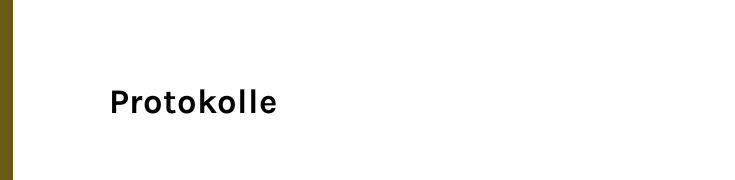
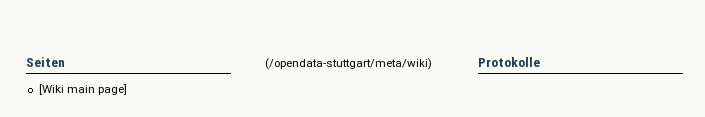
(109, 101) none -> [26,57,65,67] [38,84,127,95] [264,58,432,70] Seiten // [Wiki main page] (/opendata-stuttgart/meta/wiki) //

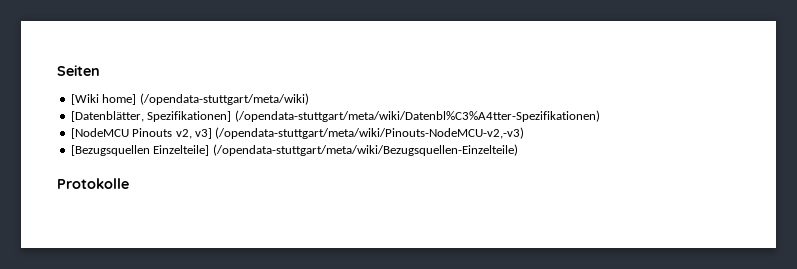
[66,84,127,95] main page] -> [102,94,137,105] home]
(432, 64) none -> [70,110,600,122] [70,127,525,139] [70,144,518,156] // [Datenblätter, Spezifikationen] (/opendata-stuttgart/meta/wiki/Datenbl%C3%A4tter-Spezifikationen) // [NodeMCU Pinouts v2, v3] (/opendata-stuttgart/meta/wiki/Pinouts-NodeMCU-v2,-v3) // [Bezugsquellen Einzelteile] (/opendata-stuttgart/meta/wiki/Bezugsquellen-Einzelteile)

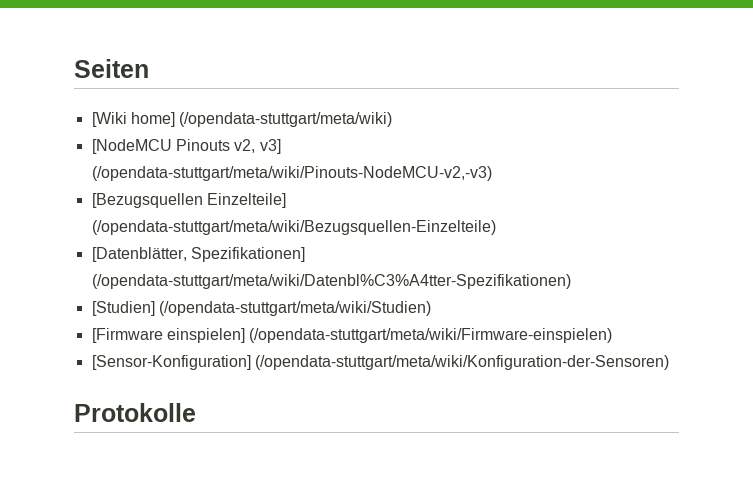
[70,110,600,122] // [Datenblätter, Spezifikationen] (/opendata-stuttgart/meta/wiki/Datenbl%C3%A4tter-Spezifikationen) -> (393, 119) none
(518, 150) none -> [91,247,305,262] [91,274,571,289] [91,301,431,316] [91,328,613,343] [91,355,669,370] // [Datenblätter, Spezifikationen] (/opendata-stuttgart/meta/wiki/Datenbl%C3%A4tter-Spezifikationen) // [Studien] (/opendata-stuttgart/meta/wiki/Studien) // [Firmware einspielen] (/opendata-stuttgart/meta/wiki/Firmware-einspielen) // [Sensor-Konfiguration] (/opendata-stuttgart/meta/wiki/Konfiguration-der-Sensoren)

